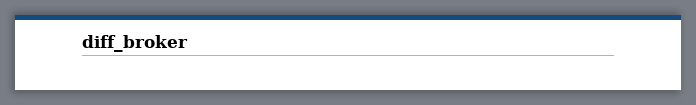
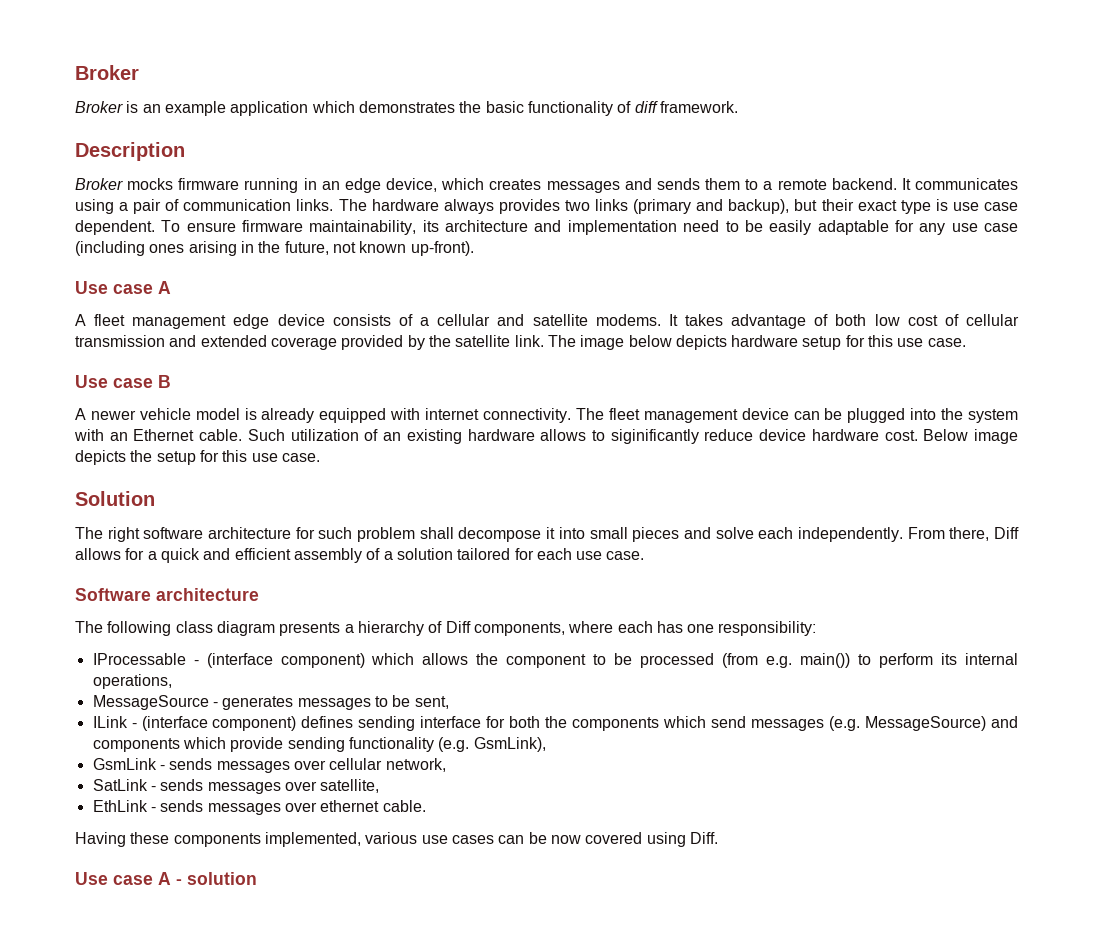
[82,35,188,52] diff_broker -> [75,65,139,80] [75,101,738,116] [75,142,185,161] [75,178,1018,193] [75,199,1018,214] [75,220,1019,235] [75,241,474,256] [75,281,171,294] [75,314,1019,329] [75,335,966,350] [75,375,171,388] [75,408,1019,423] [74,429,1018,444] [75,450,320,465] [75,491,155,506] [75,527,1020,542] [75,548,645,563] [75,588,259,601] [75,621,817,636] [92,653,1019,668] [92,674,172,689] [92,695,449,710] [92,716,1018,731] [92,737,546,752] [92,758,446,773] [92,779,380,794] [92,800,426,815] [75,832,718,847] [75,872,257,885] Broker // Broker is an example application which demonstrates the basic functionality of diff framework. // Description // Broker mocks firmware running in an edge device, which creates messages and sends them to a remote backend. It communicates using a pair of communication links. The hardware always provides two links (primary and backup), but their exact type is use case dependent. To ensure firmware maintainability, its architecture and implementation need to be easily adaptable for any use case (including ones arising in the future, not known up-front). // Use case A // A fleet management edge device consists of a cellular and satellite modems. It takes advantage of both low cost of cellular transmission and extended coverage provided by the satellite link. The image below depicts hardware setup for this use case. // Use case B // A newer vehicle model is already equipped with internet connectivity. The fleet management device can be plugged into the system with an Ethernet cable. Such utilization of an existing hardware allows to siginificantly reduce device hardware cost. Below image depicts the setup for this use case. // Solution // The right software architecture for such problem shall decompose it into small pieces and solve each independently. From there, Diff allows for a quick and efficient assembly of a solution tailored for each use case. // Software architecture // The following class diagram presents a hierarchy of Diff components, where each has one responsibility: // IProcessable - (interface component) which allows the component to be processed (from e.g. main()) to perform its internal operations, // MessageSource - generates messages to be sent, // ILink - (interface component) defines sending interface for both the components which send messages (e.g. MessageSource) and components which provide sending functionality (e.g. GsmLink), // GsmLink - sends messages over cellular network, // SatLink - sends messages over satellite, // EthLink - sends messages over ethernet cable. // Having these components implemented, various use cases can be now covered using Diff. // Use case A - solution

